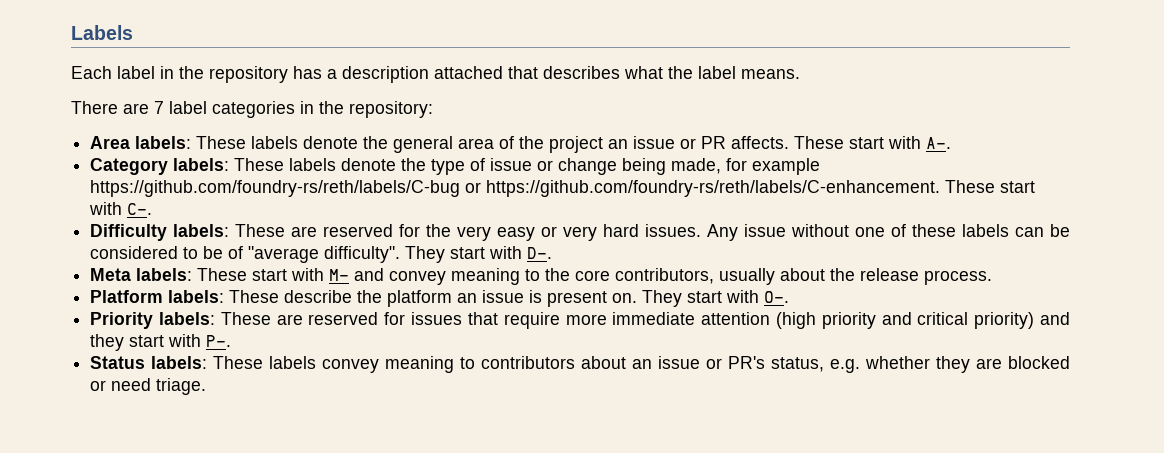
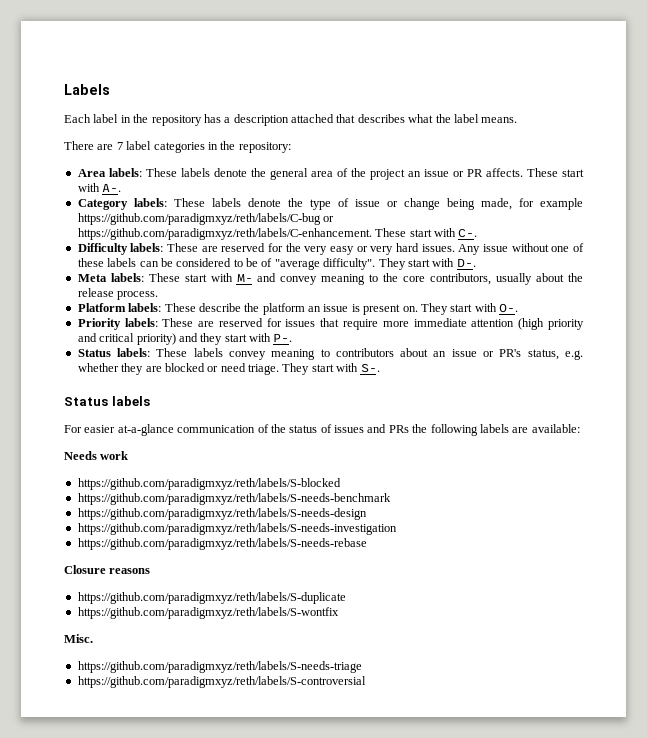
[90,180,941,197] https://github.com/foundry-rs/reth/labels/C-bug or https://github.com/foundry-rs/reth/labels/C-enhancement. -> [77,213,335,225] [77,228,372,240] https://github.com/paradigmxyz/reth/labels/C-bug or https://github.com/paradigmxyz/reth/labels/C-enhancement.
(207, 386) none -> [282,363,380,375] [64,396,150,406] [64,424,580,436] [64,451,129,460] [77,478,341,490] [77,493,391,505] [77,508,367,520] [77,523,397,535] [77,538,367,550] [64,565,151,574] [77,592,346,604] [77,607,339,619] [64,634,93,643] [77,661,362,673] [77,676,366,688] They start with S-. // Status labels // For easier at-a-glance communication of the status of issues and PRs the following labels are available: // Needs work // https://github.com/paradigmxyz/reth/labels/S-blocked // https://github.com/paradigmxyz/reth/labels/S-needs-benchmark // https://github.com/paradigmxyz/reth/labels/S-needs-design // https://github.com/paradigmxyz/reth/labels/S-needs-investigation // https://github.com/paradigmxyz/reth/labels/S-needs-rebase // Closure reasons // https://github.com/paradigmxyz/reth/labels/S-duplicate // https://github.com/paradigmxyz/reth/labels/S-wontfix // Misc. // https://github.com/paradigmxyz/reth/labels/S-needs-triage // https://github.com/paradigmxyz/reth/labels/S-controversial

